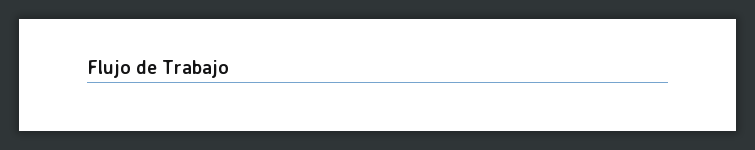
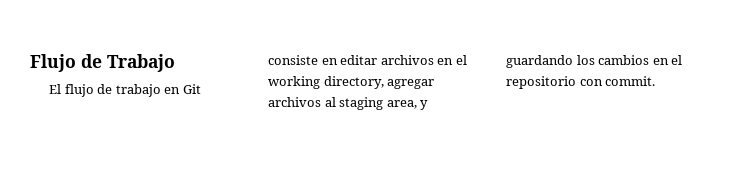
(230, 69) none -> [49,84,201,97] [268,55,467,65] [268,76,435,89] [268,97,429,110] [506,55,683,68] [506,76,656,89] // El flujo de trabajo en Git consiste en editar archivos en el working directory, agregar archivos al staging area, y guardando los cambios en el repositorio con commit.

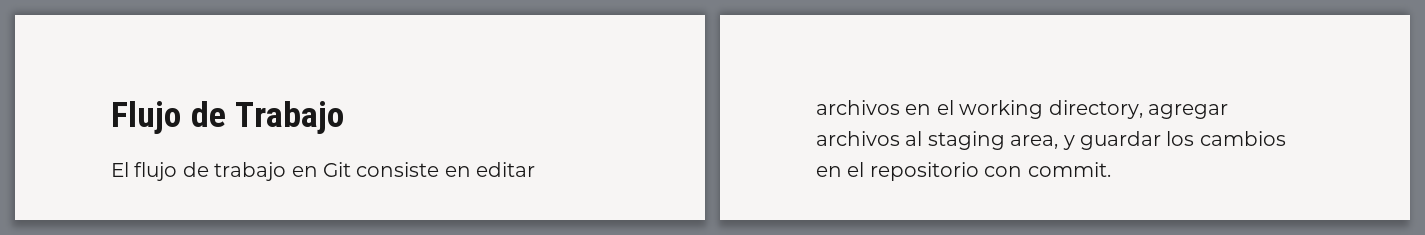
[506,55,573,68] guardando -> [1080,131,1161,150] guardar

